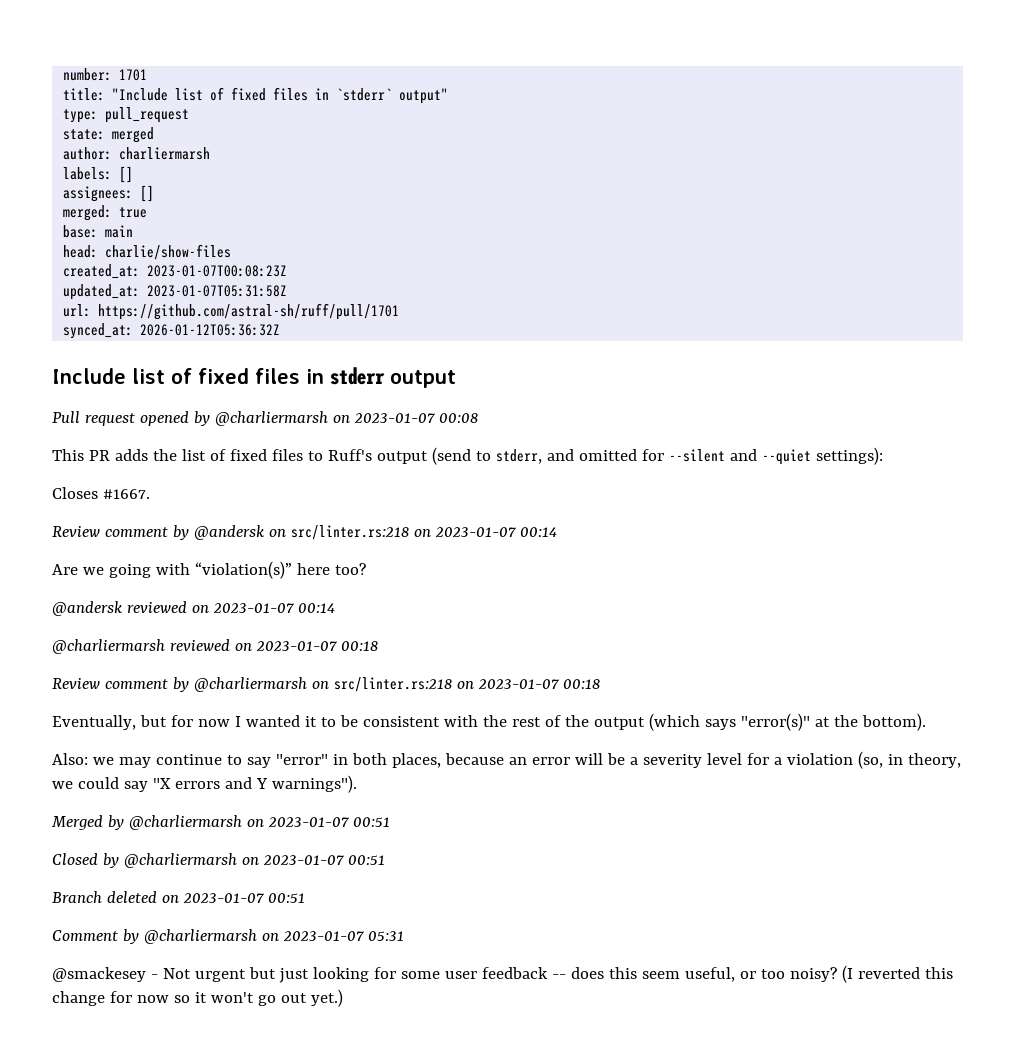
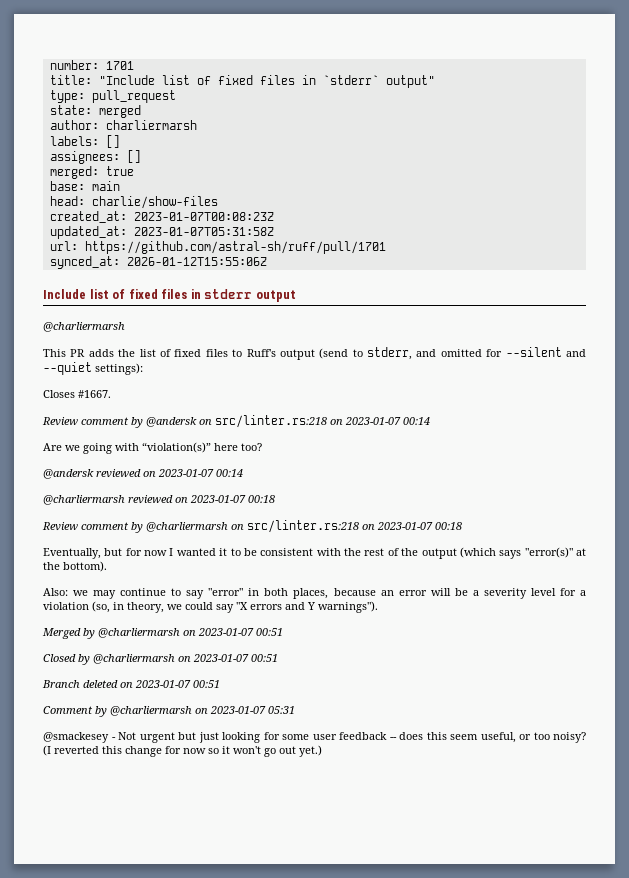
[140,324,281,336] 2026-01-12T05:36:32Z -> [126,257,267,266] 2026-01-12T15:55:06Z
[52,411,478,426] Pull request opened by @charliermarsh on 2023-01-07 00:08 -> [43,322,125,332] @charliermarsh

